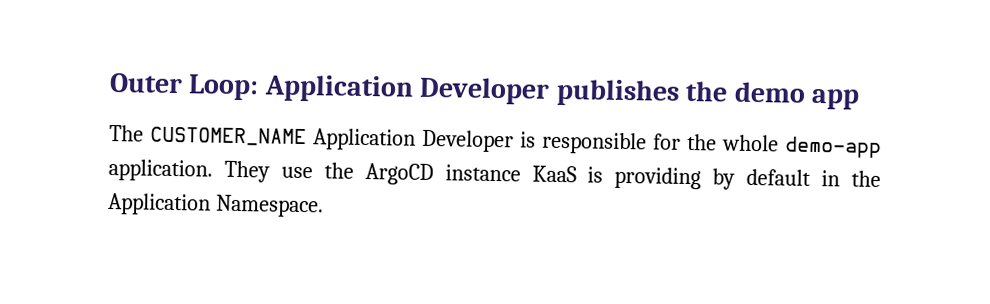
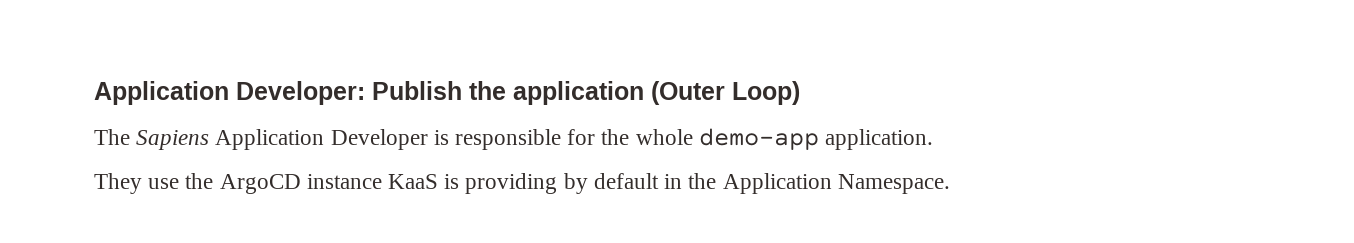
[109,73,860,110] Outer Loop: Application Developer publishes the demo app -> [94,81,800,105] Application Developer: Publish the application (Outer Loop)
[150,126,307,147] CUSTOMER_NAME -> [136,130,210,150] Sapiens
(213, 170) none -> (934, 139) //

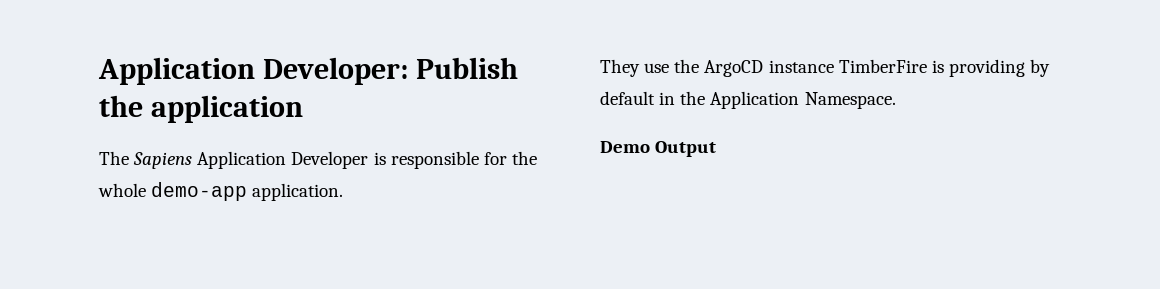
[651,81,800,105] (Outer Loop) -> (303, 109) none
[388,174,439,189] KaaS -> [838,59,927,73] TimberFire
(950, 184) none -> [600,141,717,157] // Demo Output

